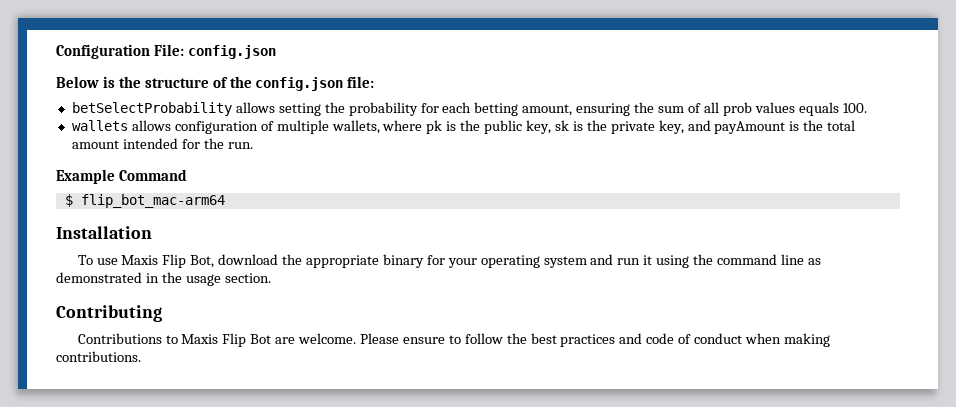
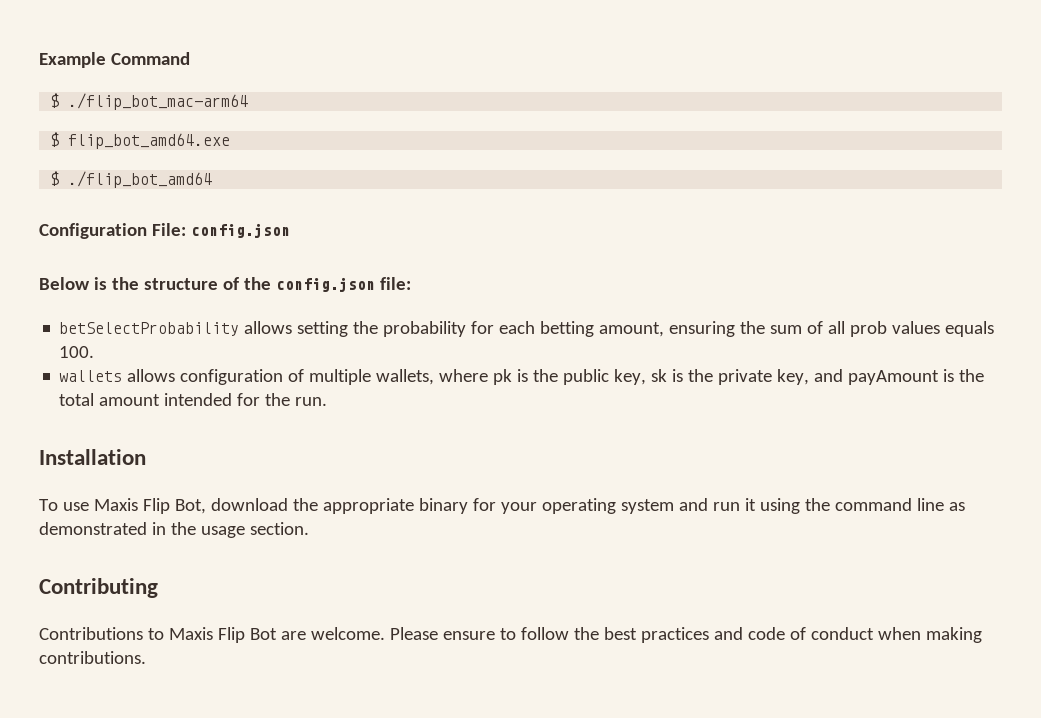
(56, 51) none -> [39,52,190,68] [50,93,249,110] [50,132,231,149] [50,171,213,188] Example Command // $ ./flip_bot_mac-arm64 // $ flip_bot_amd64.exe // $ ./flip_bot_amd64 //
[56,169,187,184] [64,194,225,208] // Example Command // $ flip_bot_mac-arm64 -> (328, 401) none

